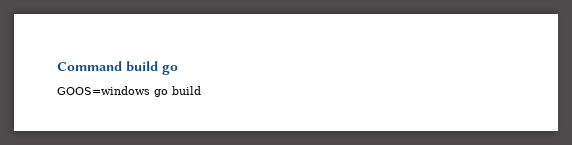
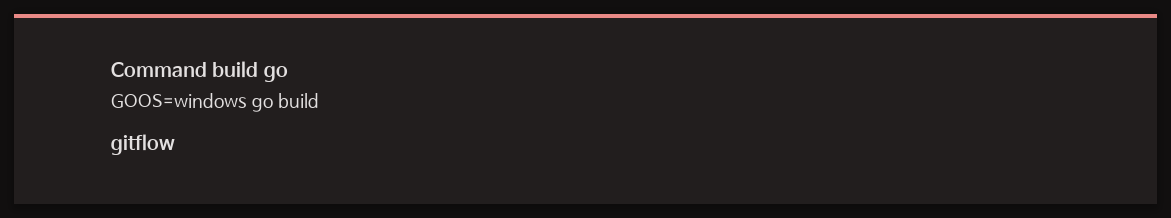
(201, 90) none -> [111,134,175,155] // gitflow

